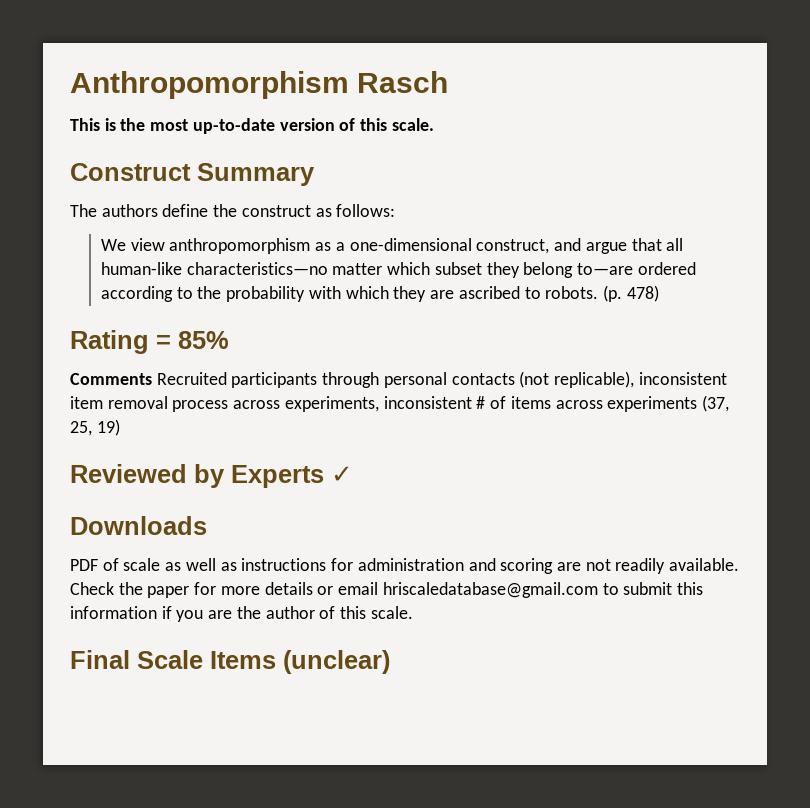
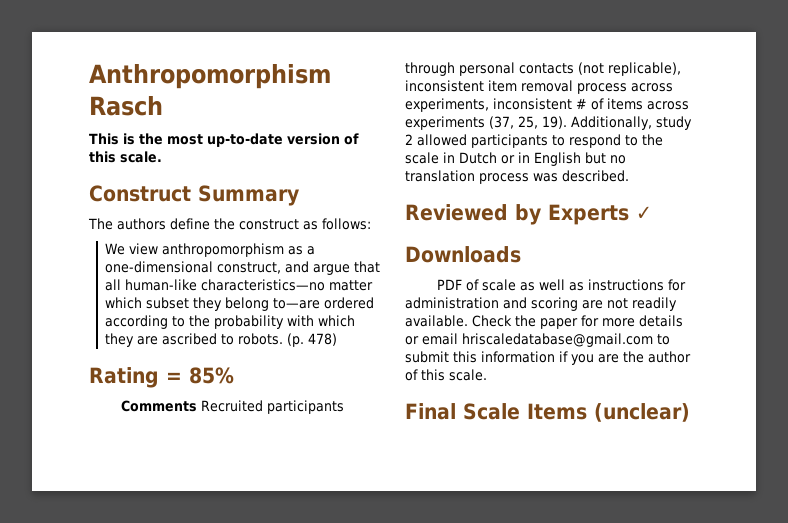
[96,419,120,436] 19) -> [542,116,692,130] [405,134,663,148] [405,152,626,166] [405,170,629,184] 19). Additionally, study 2 allowed participants to respond to the scale in Dutch or in English but no translation process was described.

